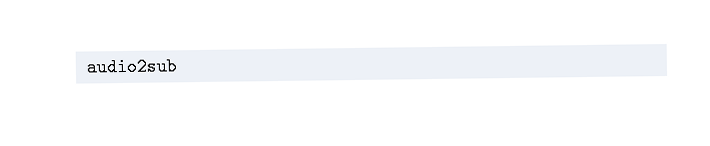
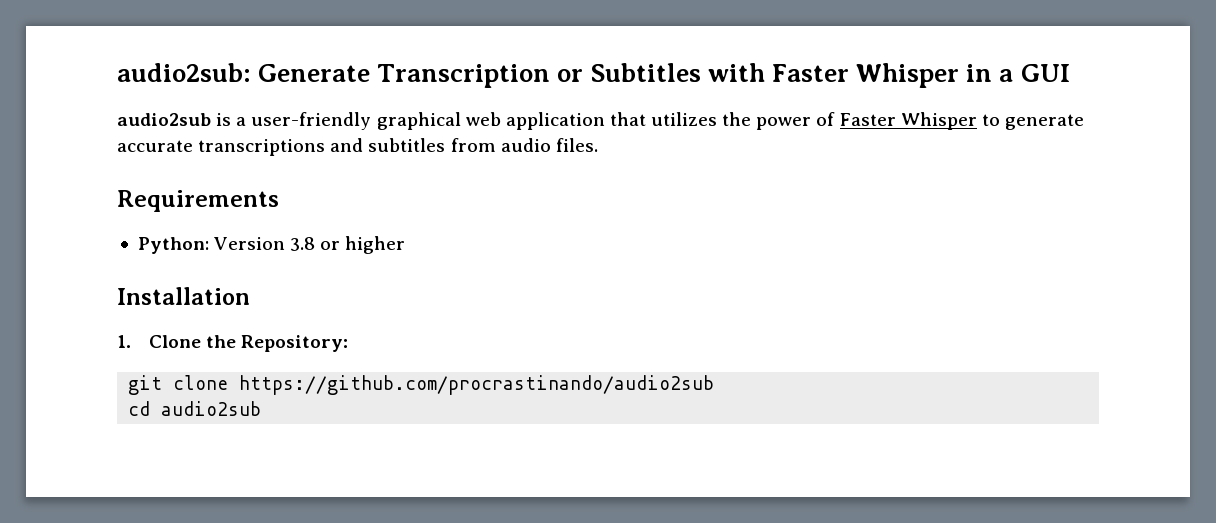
(85, 67) none -> [117,63,1070,88] [117,112,1084,130] [117,138,598,156] [117,190,279,212] [137,236,406,254] [117,287,250,305] [117,335,348,352] [128,375,715,395] [128,401,151,416] audio2sub: Generate Transcription or Subtitles with Faster Whisper in a GUI // audio2sub is a user-friendly graphical web application that utilizes the power of Faster Whisper to generate accurate transcriptions and subtitles from audio files. // Requirements // Python: Version 3.8 or higher // Installation // 1. Clone the Repository: // git clone https://github.com/procrastinando/audio2sub // cd

